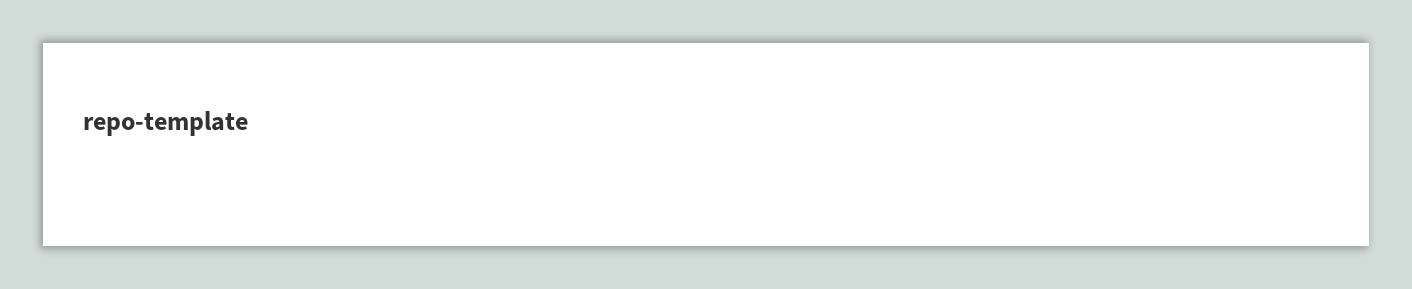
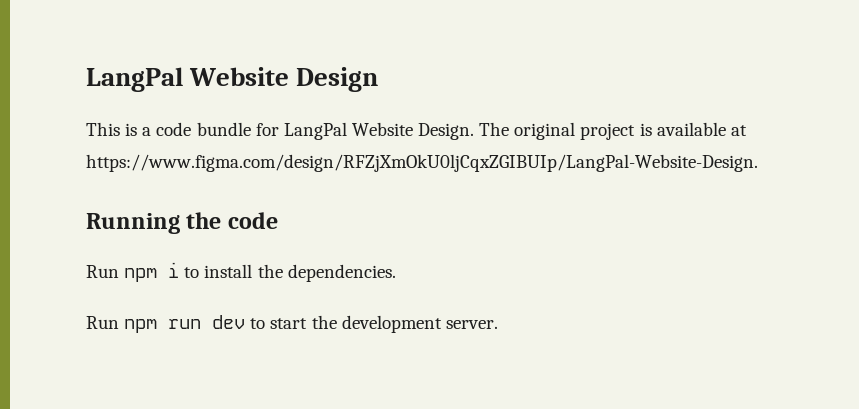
[83,111,248,136] repo-template -> [86,67,379,92] [86,122,747,140] [86,154,758,172] [86,212,278,234] [86,262,396,282] [86,315,498,333] LangPal Website Design // This is a code bundle for LangPal Website Design. The original project is available at https://www.figma.com/design/RFZjXmOkU0ljCqxZGIBUIp/LangPal-Website-Design. // Running the code // Run npm i to install the dependencies. // Run npm run dev to start the development server.

